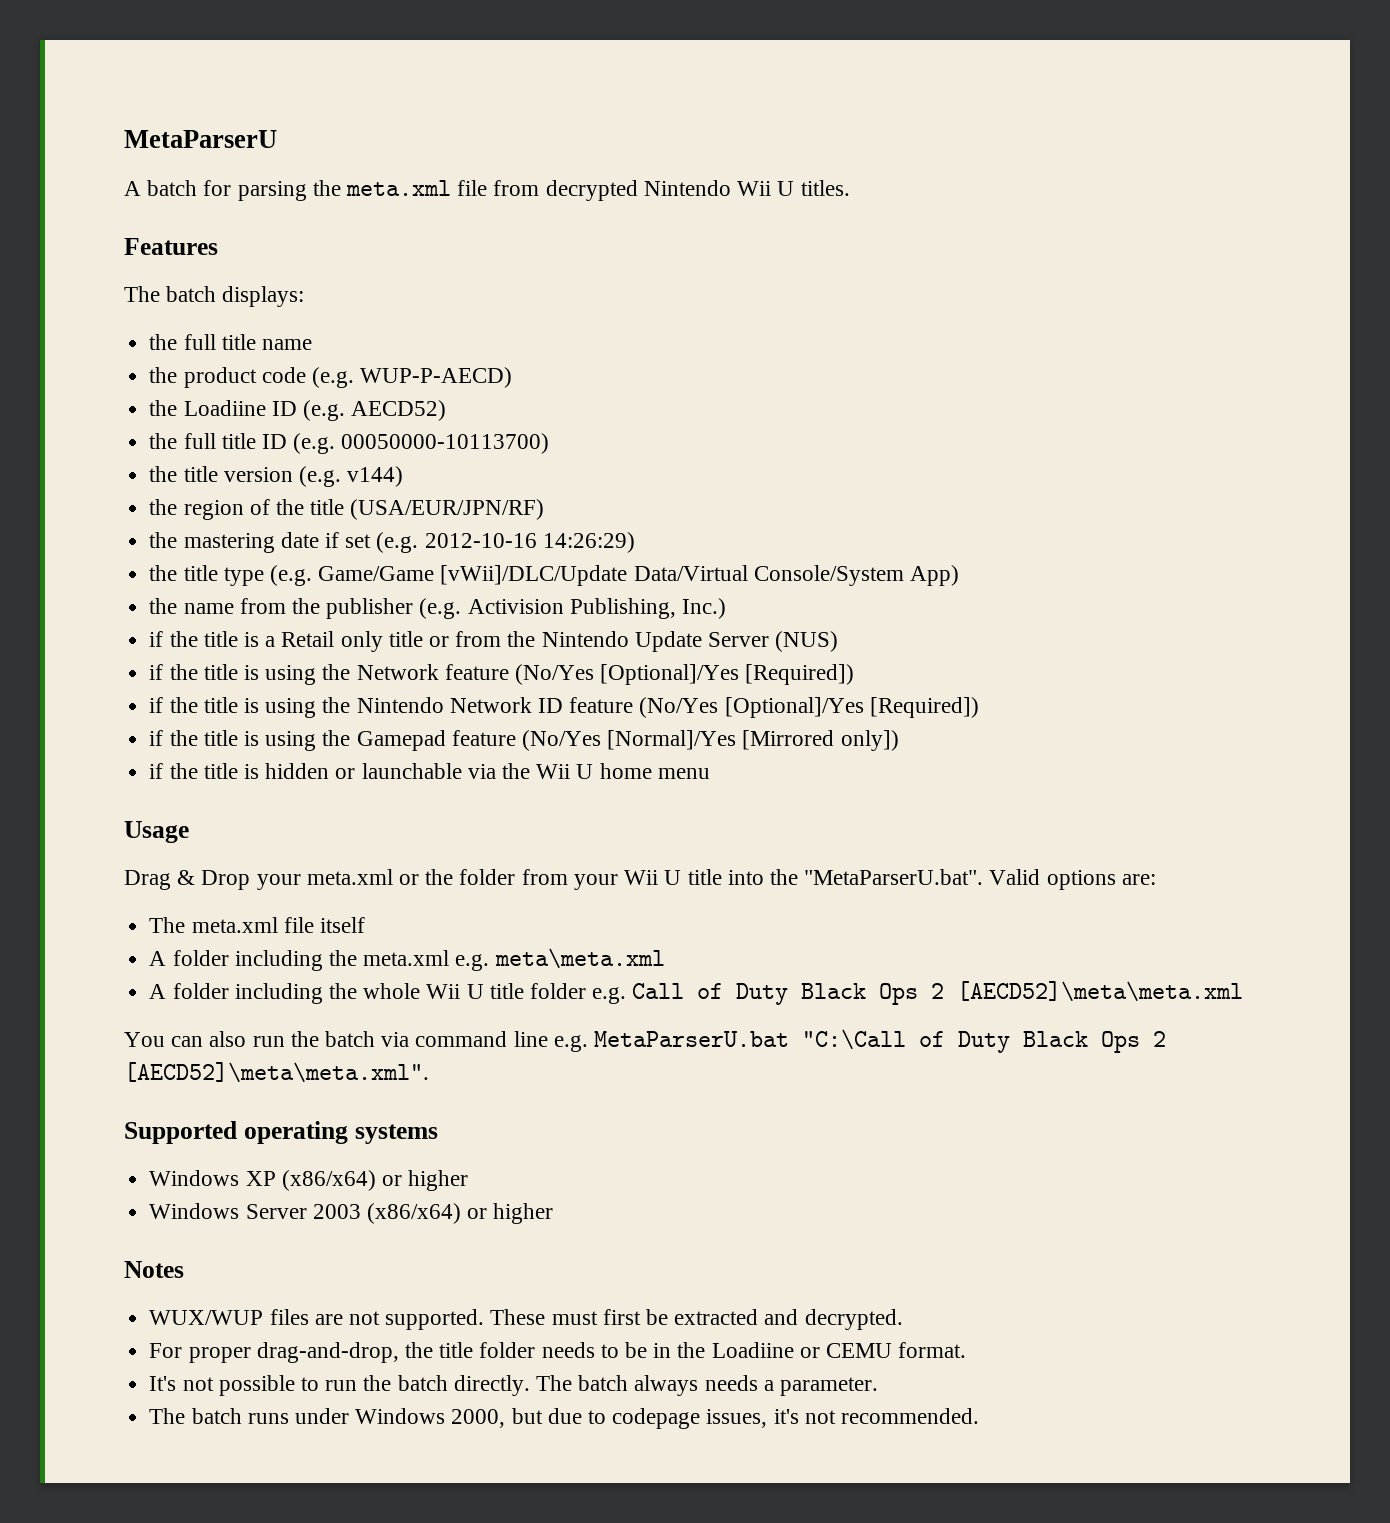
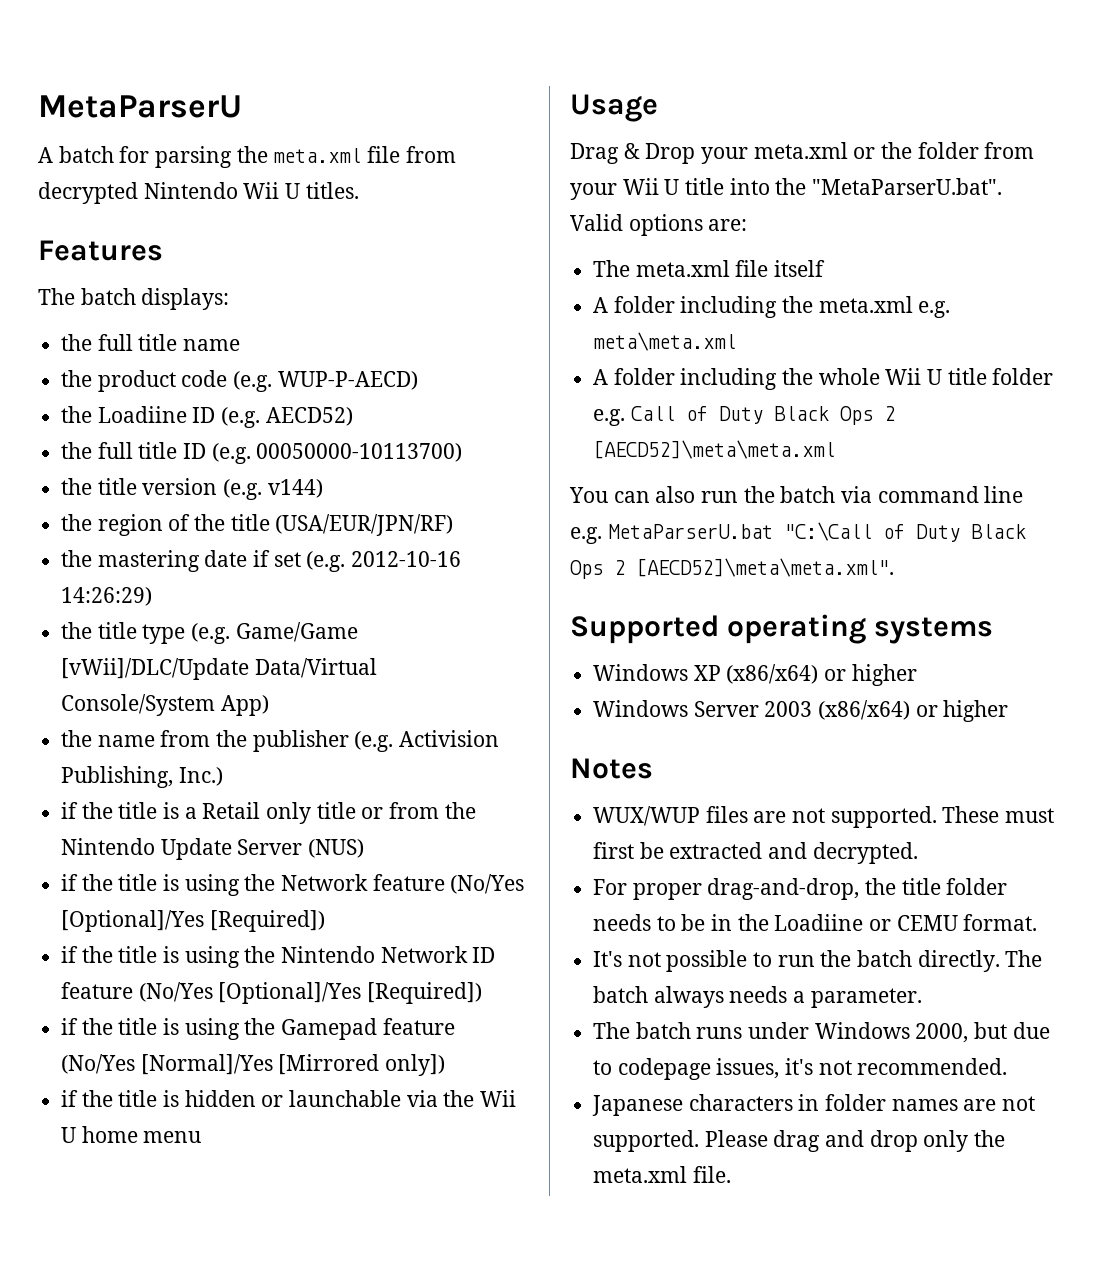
(980, 1416) none -> [592,1094,1036,1116] [593,1130,1006,1152] [593,1166,731,1183] // Japanese characters in folder names are not supported. Please drag and drop only the meta.xml file.

